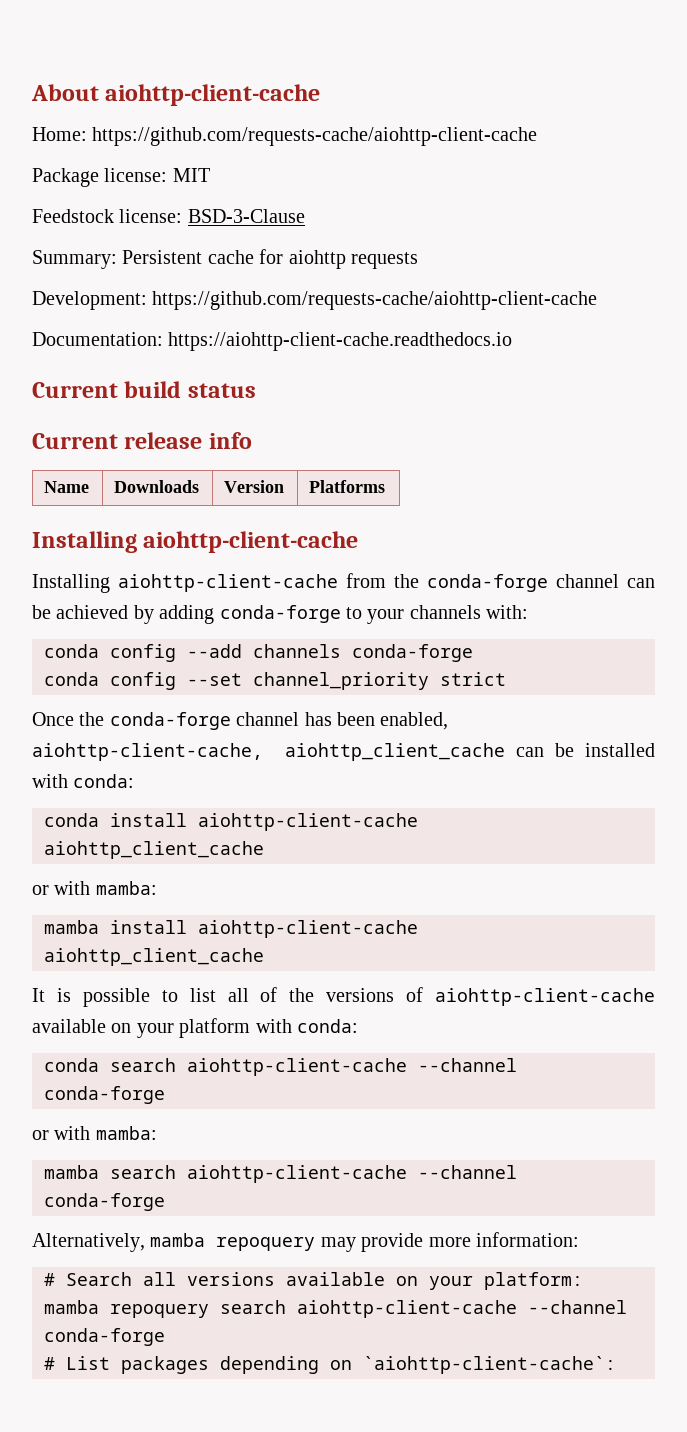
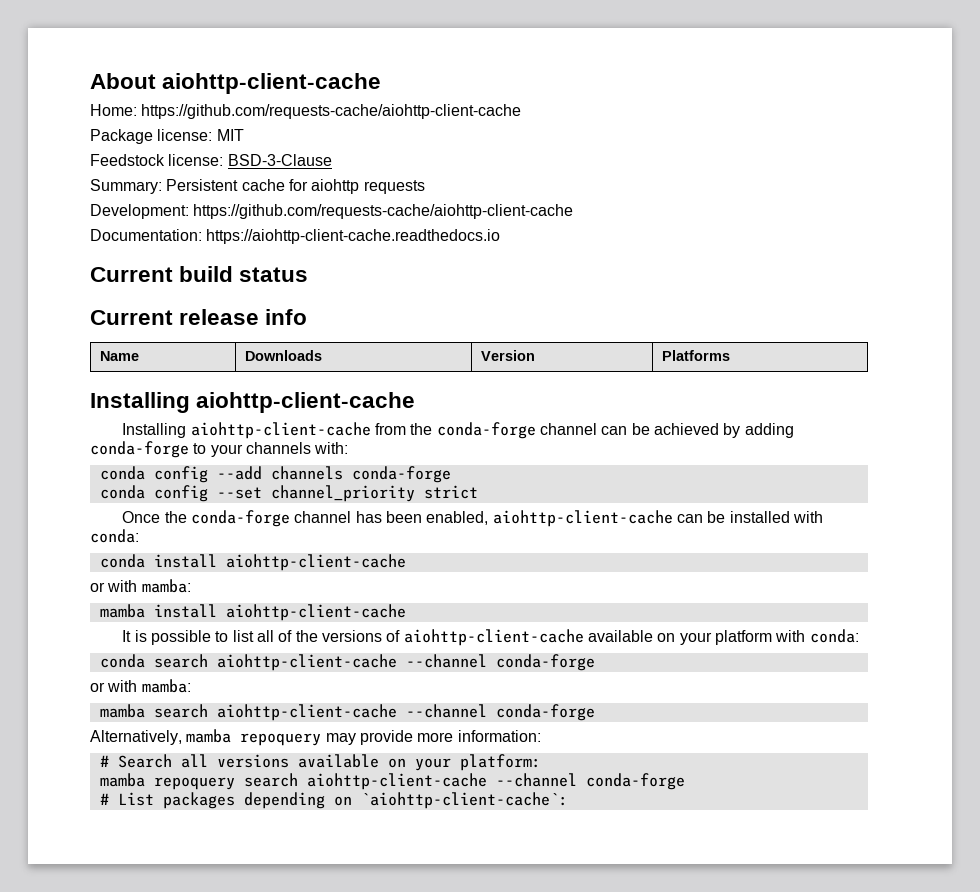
[32,743,506,761] aiohttp-client-cache, aiohttp_client_cache -> [492,510,673,527] aiohttp-client-cache
[44,841,264,859] aiohttp_client_cache -> (406, 562) none
[44,948,264,966] aiohttp_client_cache -> (406, 612) none

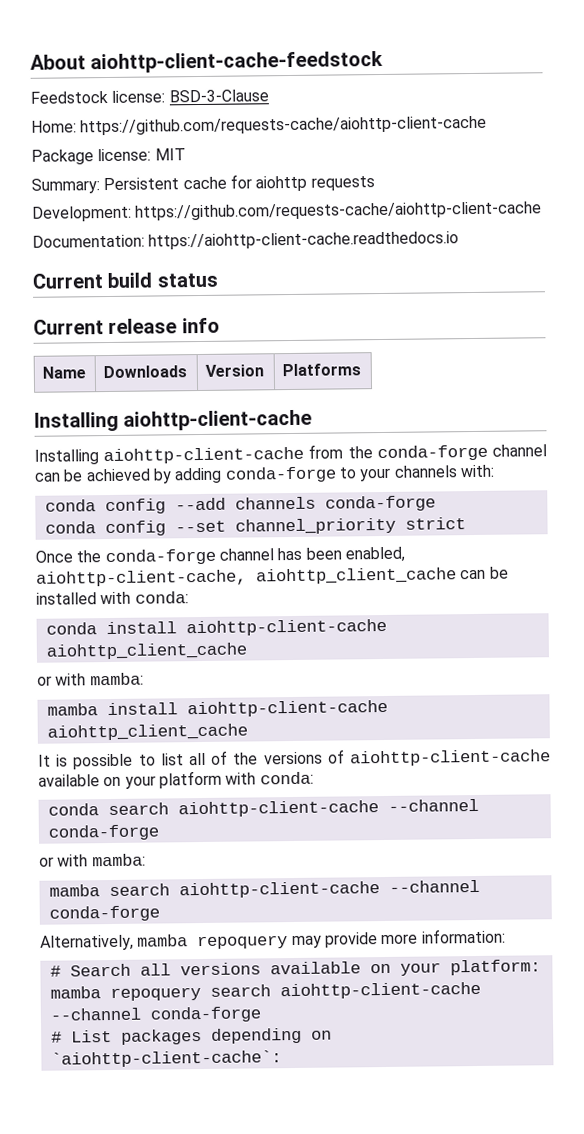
[162,73,382,94] aiohttp-client-cache -> [90,50,384,74] [30,89,269,104] aiohttp-client-cache-feedstock // Feedstock license: BSD-3-Clause
[90,154,332,166] // Feedstock license: BSD-3-Clause -> (186, 154) none
[492,510,673,527] aiohttp-client-cache -> [36,567,457,587] aiohttp-client-cache, aiohttp_client_cache
(406, 562) none -> [45,642,247,660] aiohttp_client_cache
(406, 612) none -> [46,723,248,741] aiohttp_client_cache

